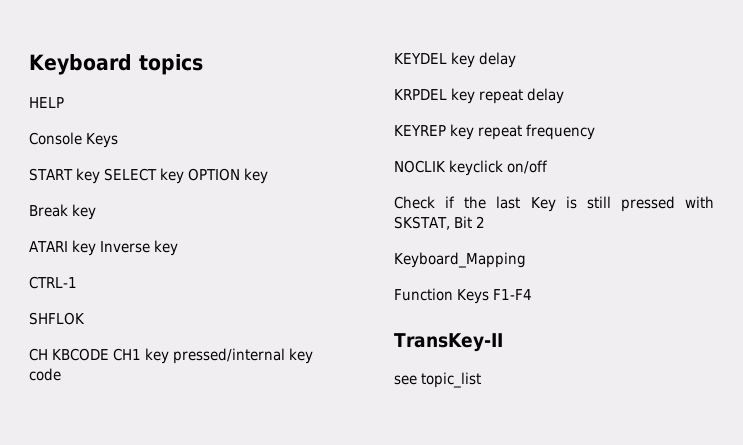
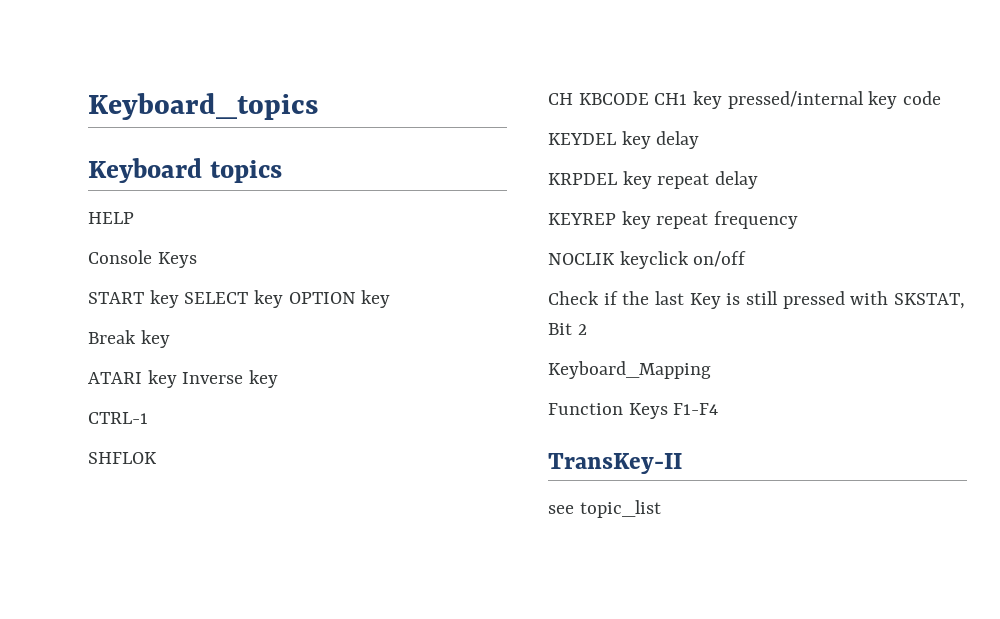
(29, 64) none -> [88,93,318,120] Keyboard_topics //

